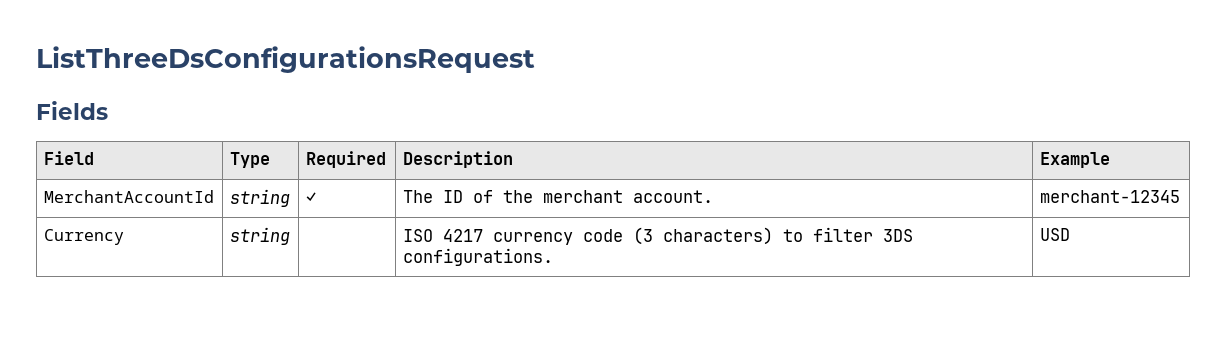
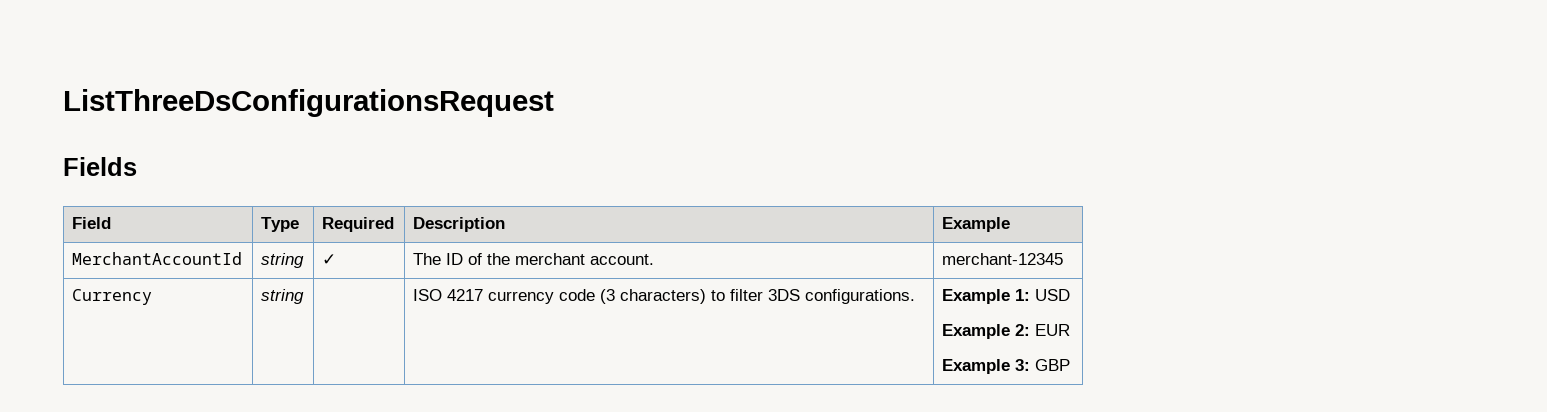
(553, 257) none -> [942,289,1031,304] Example 1:
(1070, 234) none -> [942,324,1071,339] [942,359,1071,374] // Example 2: EUR // Example 3: GBP

